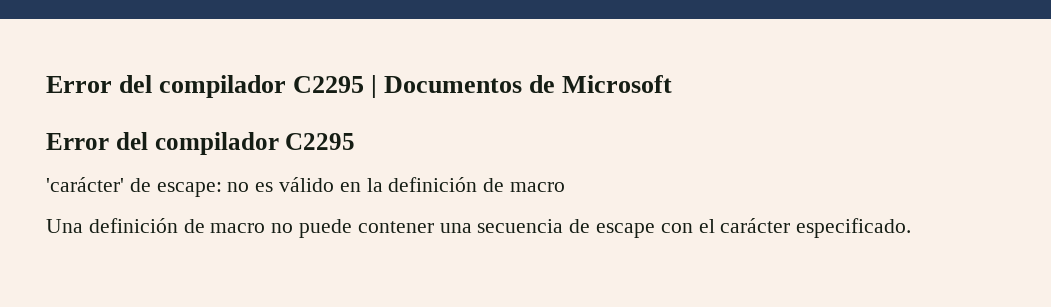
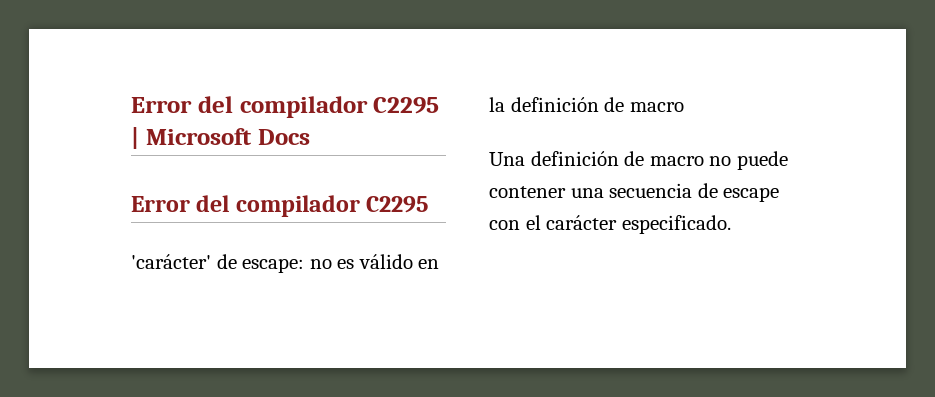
[384,75,556,93] Documentos de -> (139, 138) none
(673, 84) none -> [257,129,310,145] Docs

